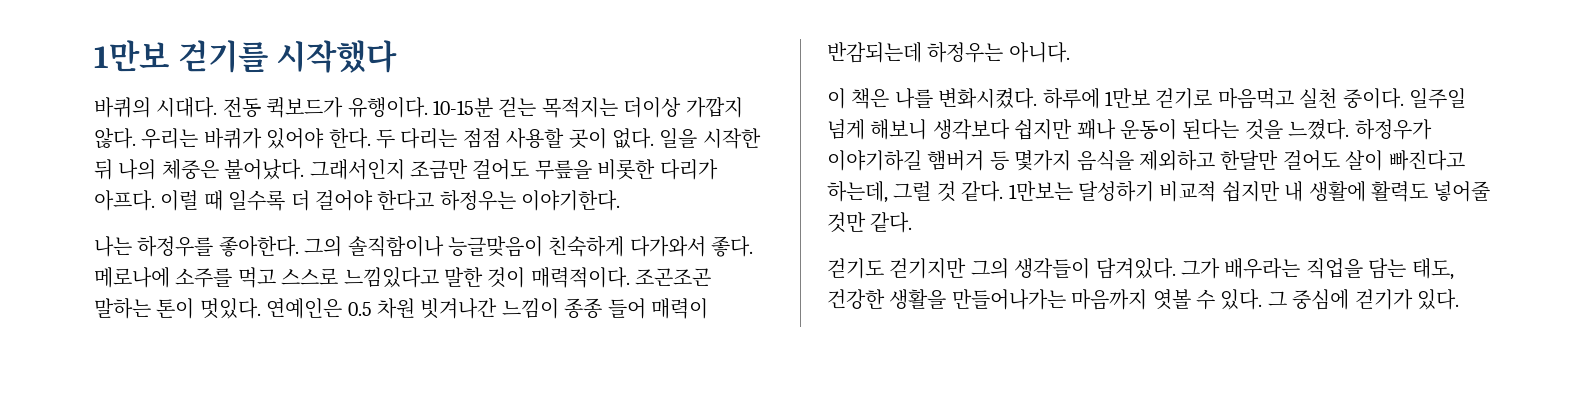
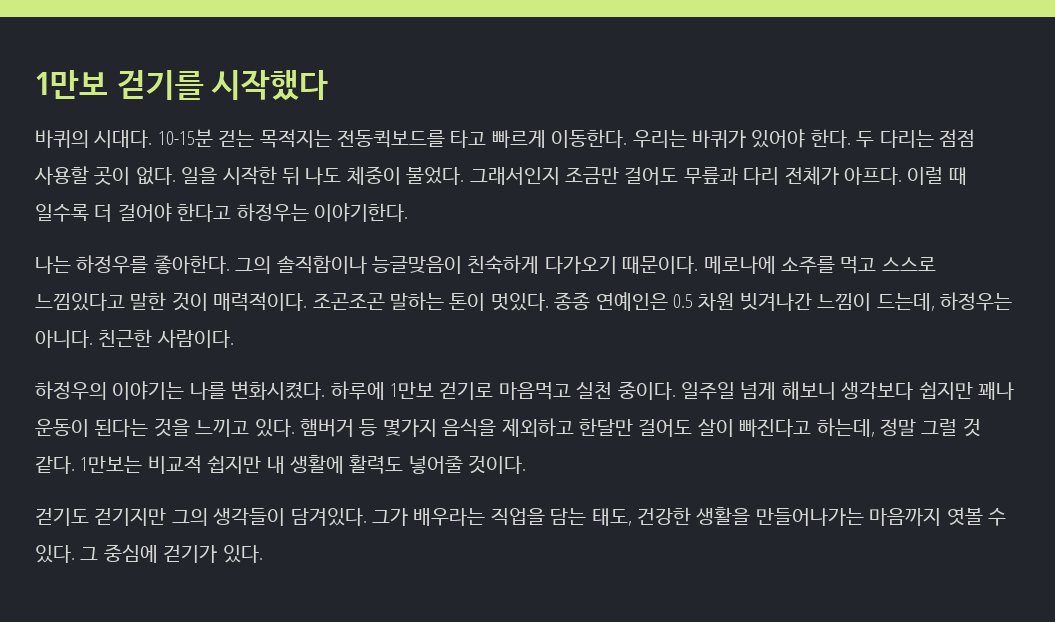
[222,97,743,118] [94,128,136,149] 전동 퀵보드가 유행이다. 10-15분 걷는 목적지는 더이상 가깝지 않다. -> [157,129,628,148] 10-15분 걷는 목적지는 전동퀵보드를 타고 빠르게 이동한다.
[118,159,718,180] 나의 체중은 불어났다. 그래서인지 조금만 걸어도 무릎을 비롯한 다리가 -> [305,166,839,185] 나도 체중이 불었다. 그래서인지 조금만 걸어도 무릎과 다리 전체가
[629,236,754,257] 다가와서 좋다. -> [544,256,699,274] 다가오기 때문이다.
(261, 308) none -> [554,292,591,310] 종종
[564,298,708,319] [827,42,1070,63] [827,88,890,109] 종종 들어 매력이 반감되는데 하정우는 아니다. // 이 책은 -> [876,292,1012,311] [35,329,234,348] [35,381,185,400] 드는데, 하정우는 아니다. 친근한 사람이다. // 하정우의 이야기는
[1288,119,1432,140] [827,150,922,171] 느꼈다. 하정우가 이야기하길 -> [195,419,295,437] 느끼고 있다.
(888, 192) none -> [879,418,916,436] 정말
[1078,181,1154,202] 달성하기 -> (143, 464) none
[827,212,913,233] 것만 같다. -> [468,455,527,474] 것이다.

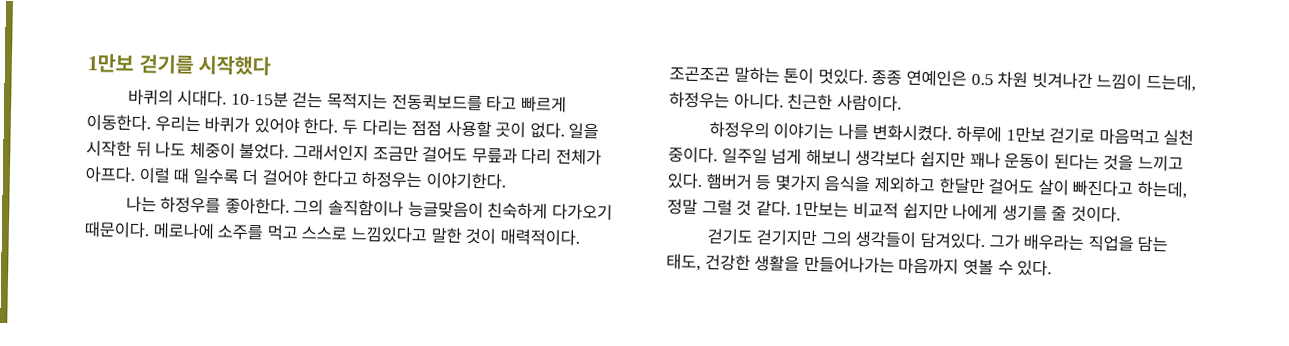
[266,455,463,474] 내 생활에 활력도 넣어줄 -> [952,203,1068,222] 나에게 생기를 줄
[80,544,263,563] 그 중심에 걷기가 있다. -> (1053, 268) none

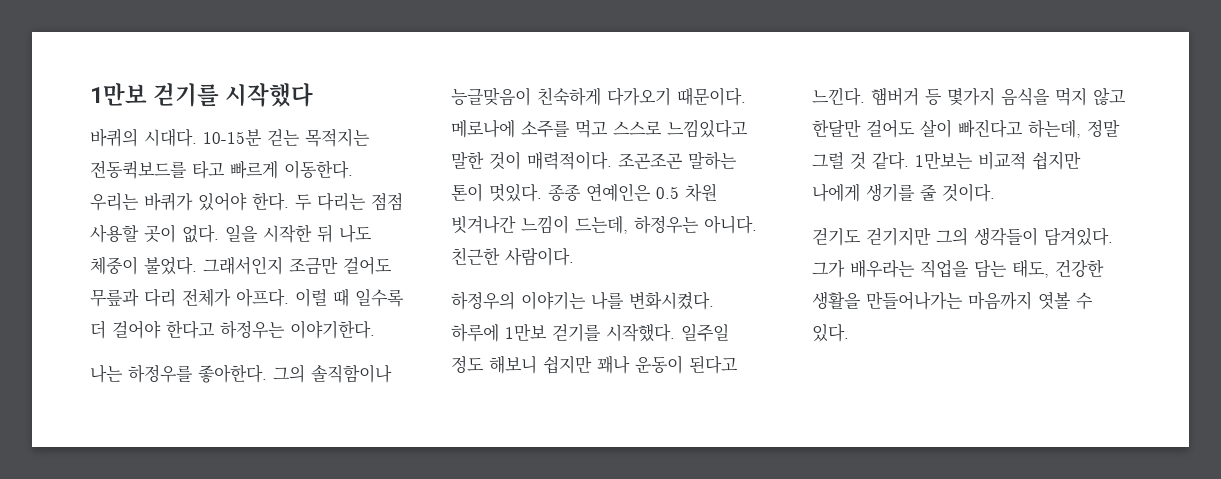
[1049,127,1195,146] [668,146,1184,172] [667,172,703,190] 걷기로 마음먹고 실천 중이다. 일주일 넘게 해보니 생각보다 쉽지만 꽤나 운동이 된다는 것을 느끼고 있다. -> [552,324,729,342] [451,355,738,374] [812,87,865,106] 걷기를 시작했다. 일주일 정도 해보니 쉽지만 꽤나 운동이 된다고 느낀다.
[873,176,935,194] 제외하고 -> [1055,87,1126,106] 먹지 않고

